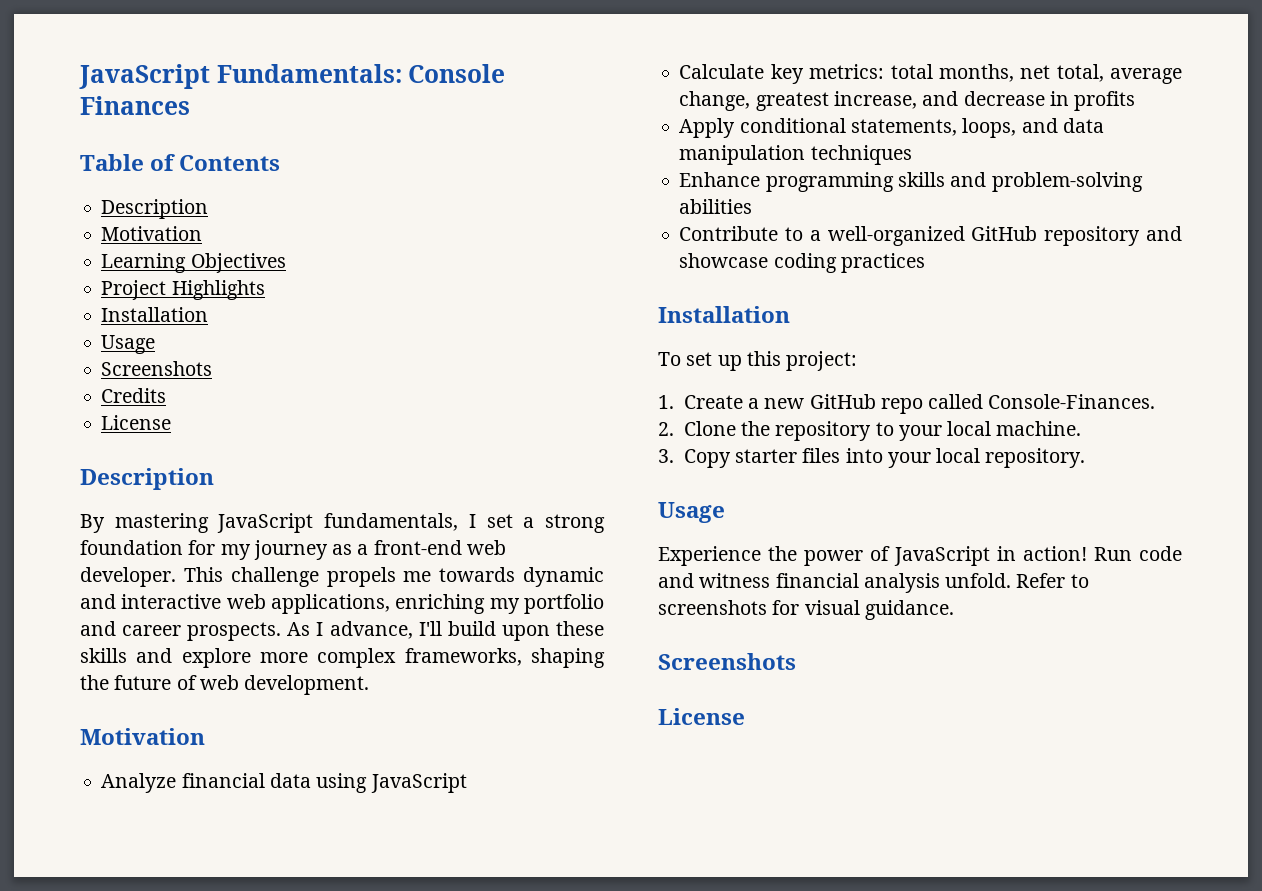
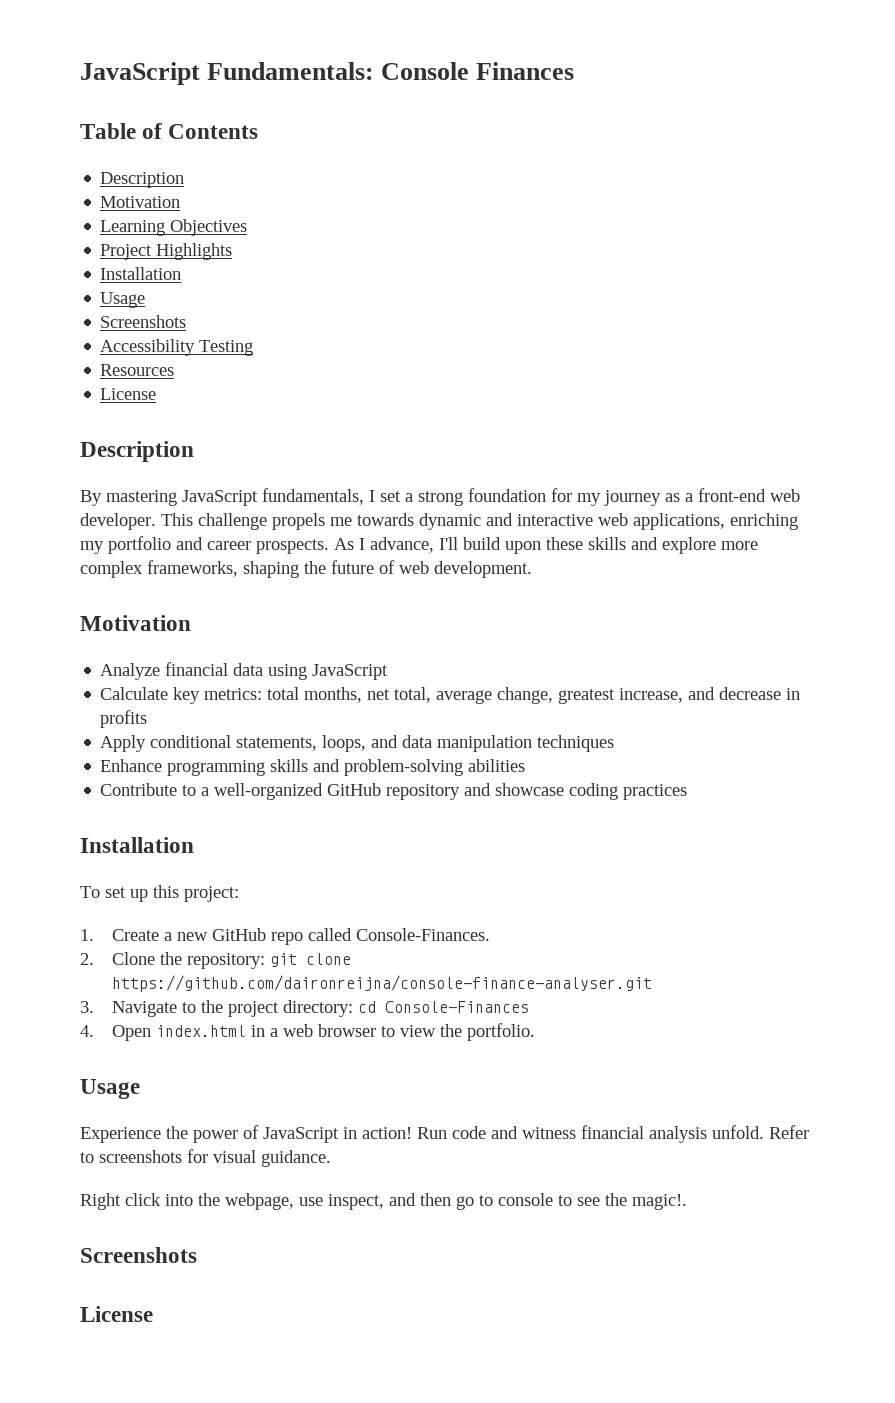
[101,388,167,403] Credits -> [100,339,254,356] [100,364,175,376] Accessibility Testing // Resources
[775,421,1082,441] [658,448,1086,468] repository to your local machine. // 3. Copy starter files into your local repository. -> [186,953,351,969] [111,975,652,992] [80,1000,529,1017] [80,1023,535,1041] repository: git clone https://github.com/daironreijna/console-finance-analyser.git // 3. Navigate to the project directory: cd Console-Finances // 4. Open index.html in a web browser to view the portfolio.
(954, 610) none -> [80,1193,687,1210] // Right click into the webpage, use inspect, and then go to console to see the magic!.

